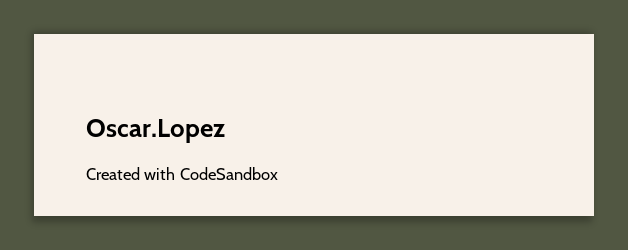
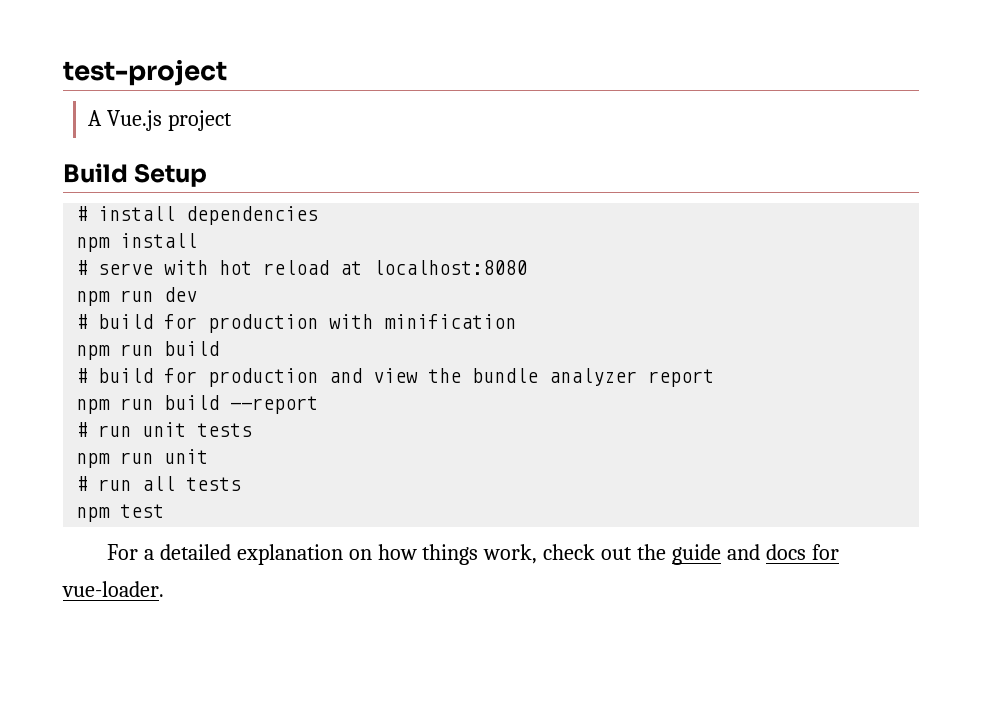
[86,119,225,143] [86,167,278,180] Oscar.Lopez // Created with CodeSandbox -> [63,59,227,86] [88,110,233,131] [63,163,208,187] [76,206,319,225] [76,233,198,252] [76,260,528,275] [76,287,198,306] [76,314,517,333] [76,341,220,360] [76,368,715,387] [76,395,319,414] [76,422,253,437] [76,449,209,468] [76,476,242,491] [76,504,165,522] [106,544,840,565] [62,581,164,597] test-project // A Vue.js project // Build Setup // # install dependencies // npm install // # serve with hot reload at localhost:8080 // npm run dev // # build for production with minification // npm run build // # build for production and view the bundle analyzer report // npm run build --report // # run unit tests // npm run unit // # run all tests // npm test // For a detailed explanation on how things work, check out the guide and docs for vue-loader.

